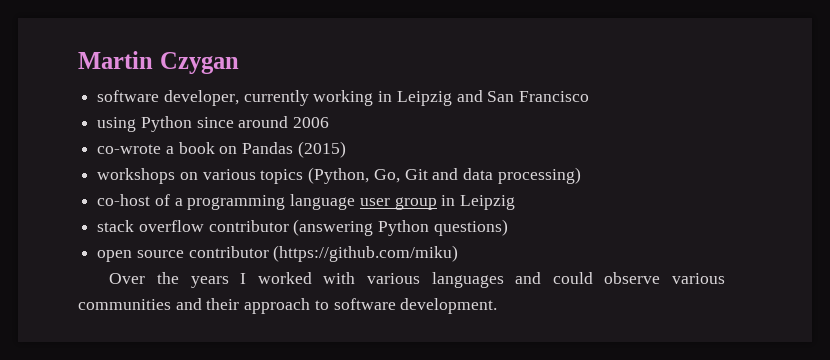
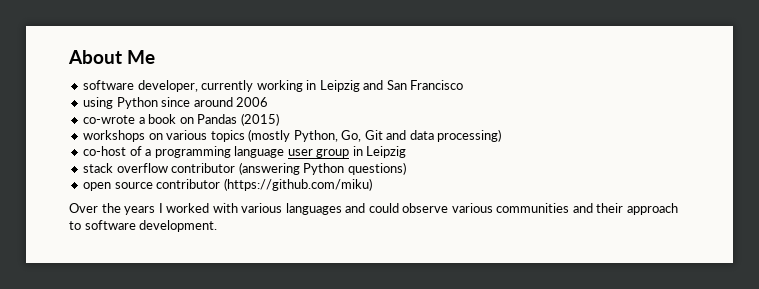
[78,51,239,74] Martin Czygan -> [68,50,155,64] About Me
[308,167,370,184] (Python, -> [248,129,338,142] (mostly Python,

